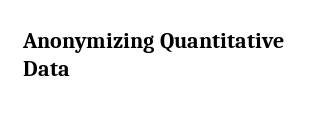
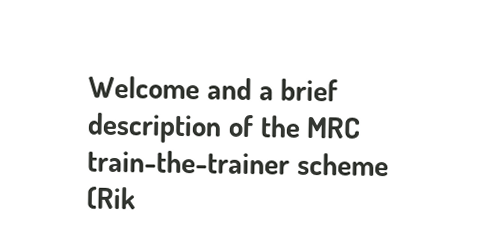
[22,33,284,53] [23,61,70,76] Anonymizing Quantitative Data -> [88,75,339,102] [87,112,362,144] [87,149,389,177] [86,186,135,211] Welcome and a brief description of the MRC train-the-trainer scheme (Rik

